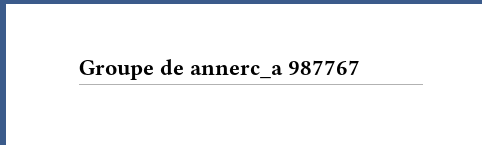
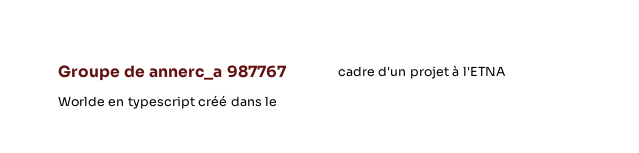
(361, 67) none -> [58,95,277,109] [338,65,506,79] // Worlde en typescript créé dans le cadre d'un projet à l'ETNA

